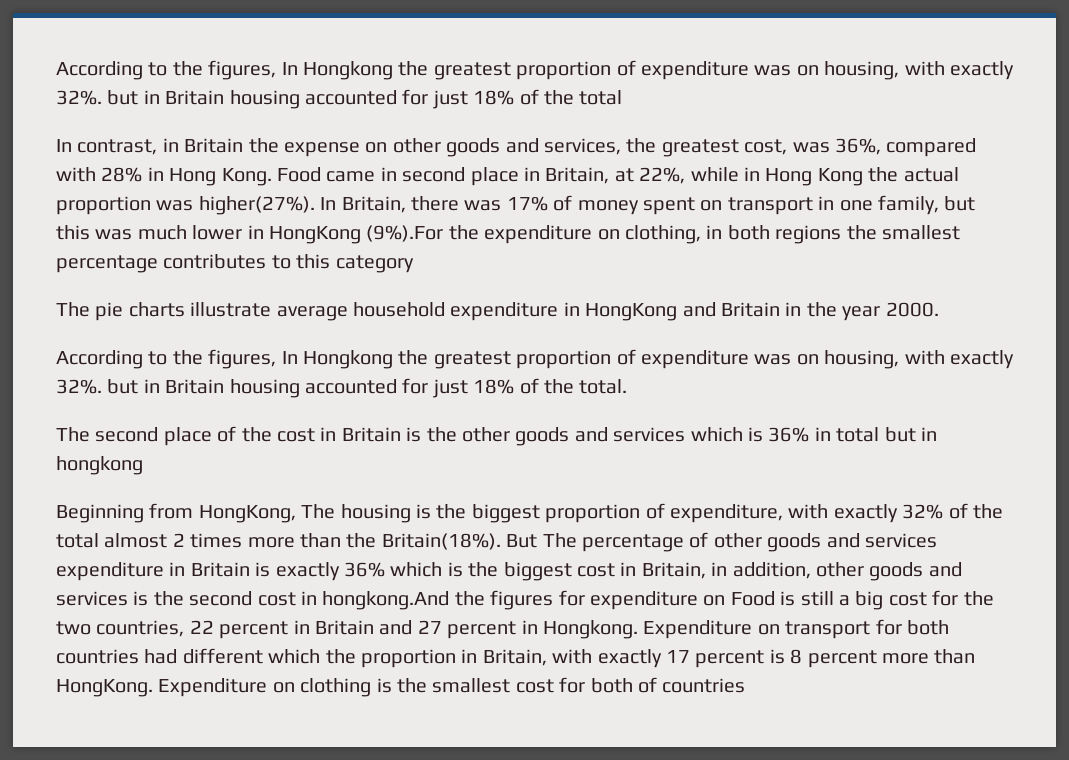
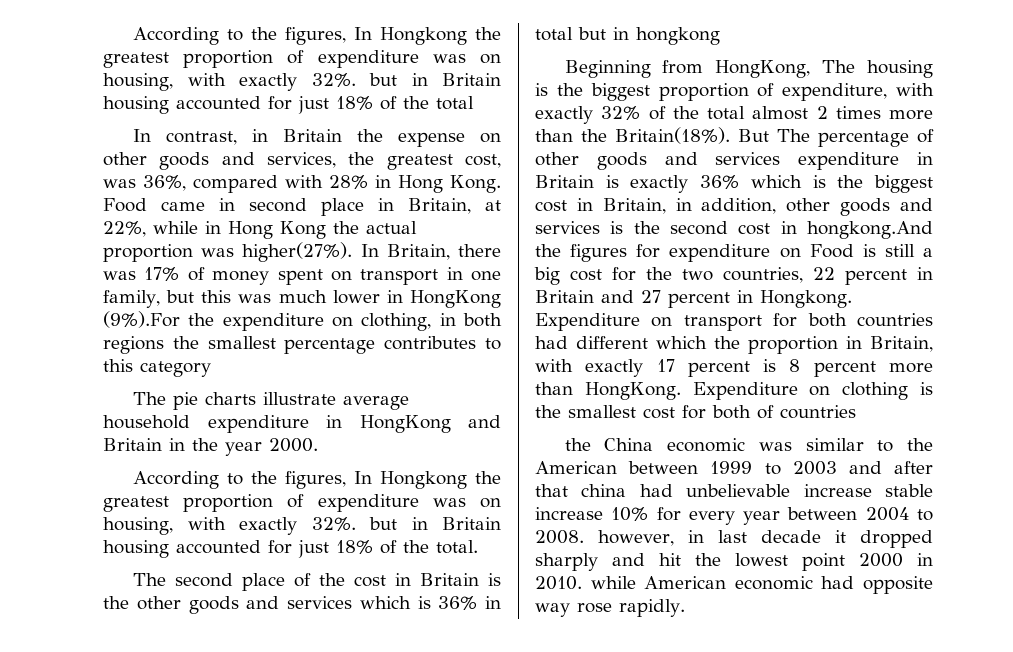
(746, 685) none -> [564,438,933,452] [535,461,933,475] [535,484,933,497] [535,507,933,525] [535,530,933,548] [535,553,933,571] [535,576,933,594] [535,599,685,617] // the China economic was similar to the American between 1999 to 2003 and after that china had unbelievable increase stable increase 10% for every year between 2004 to 2008. however, in last decade it dropped sharply and hit the lowest point 2000 in 2010. while American economic had opposite way rose rapidly.

